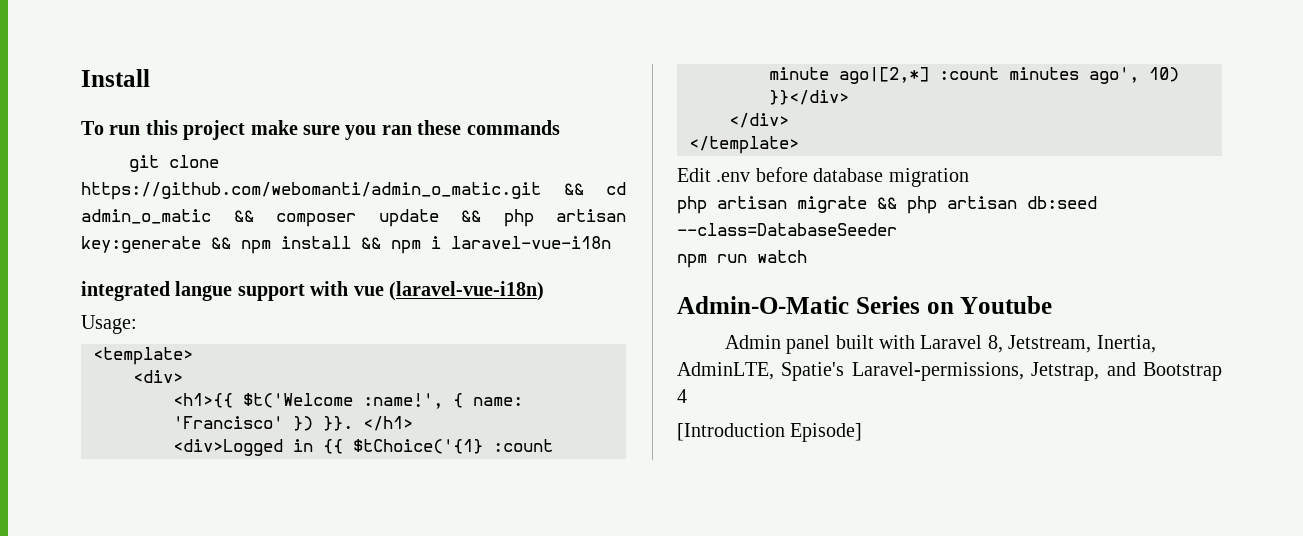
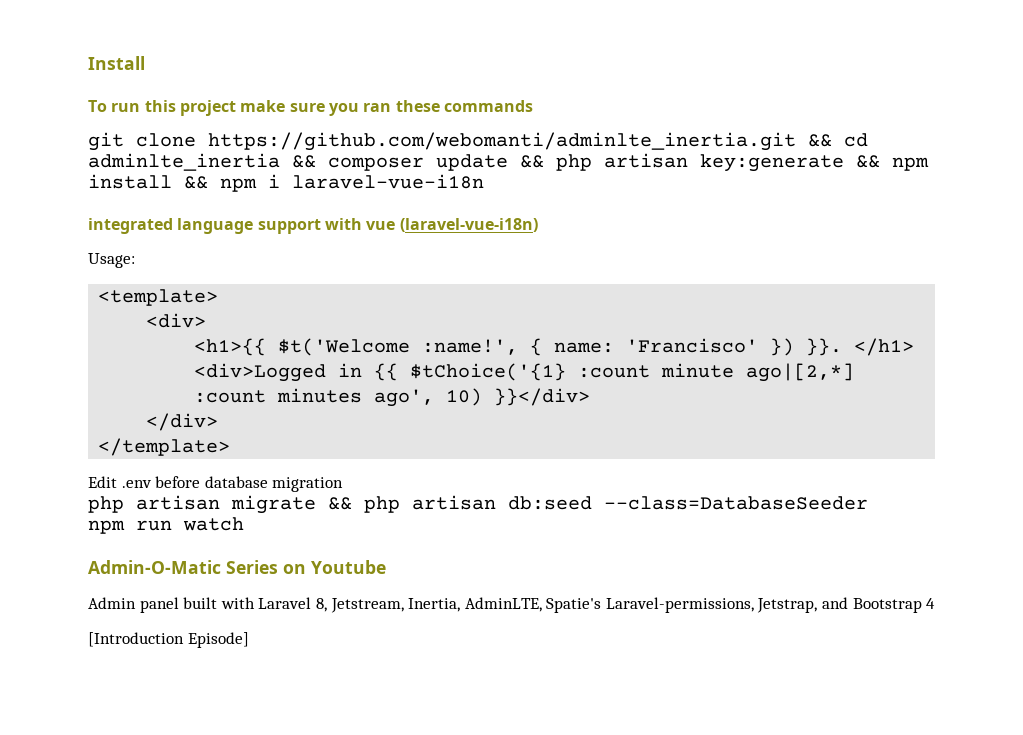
[81,182,541,200] https://github.com/webomanti/admin_o_matic.git -> [208,132,796,151] https://github.com/webomanti/adminlte_inertia.git
[81,209,211,224] admin_o_matic -> [88,153,280,171] adminlte_inertia
[175,281,233,301] langue -> [177,218,254,234] language

